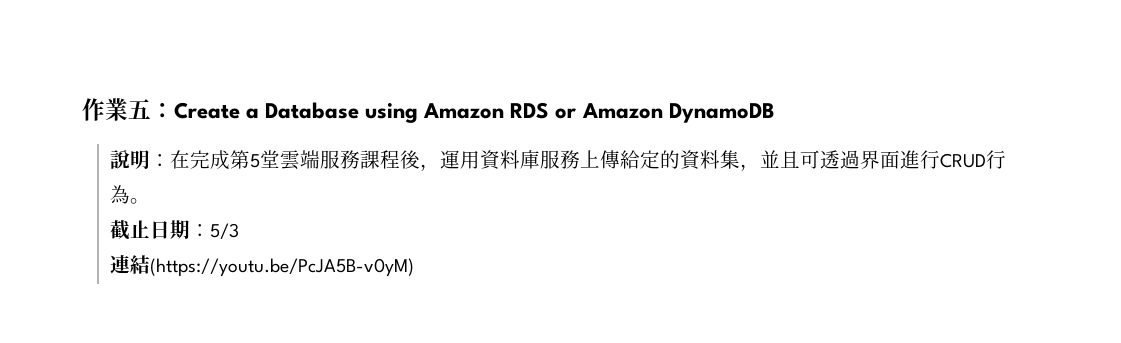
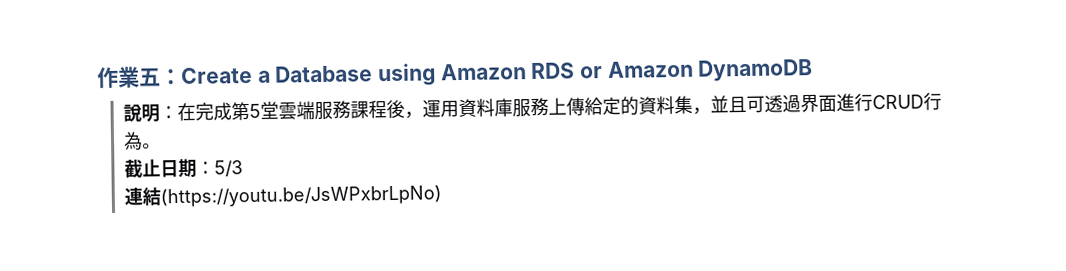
[150,258,415,277] (https://youtu.be/PcJA5B-v0yM) -> [160,185,443,208] (https://youtu.be/JsWPxbrLpNo)

